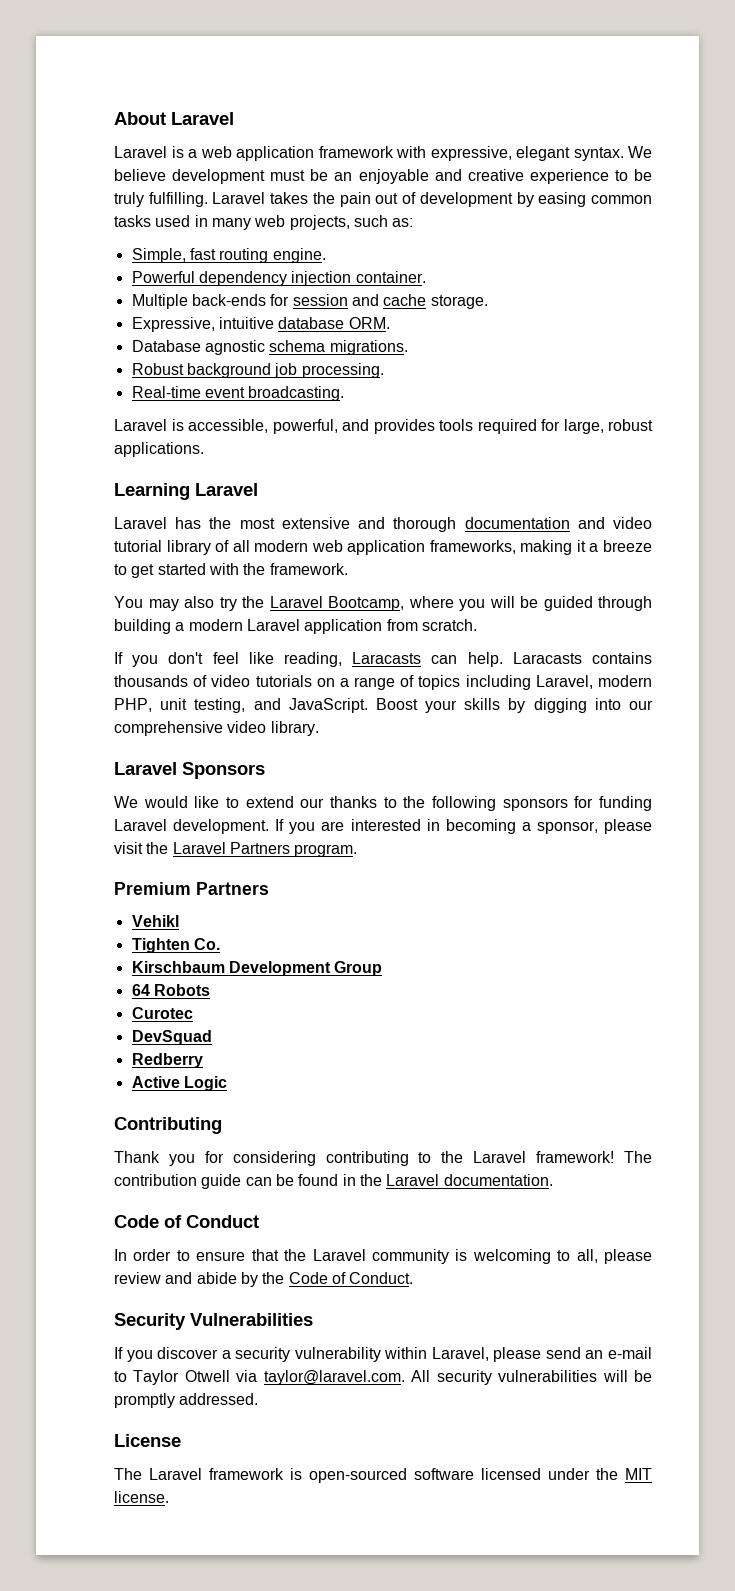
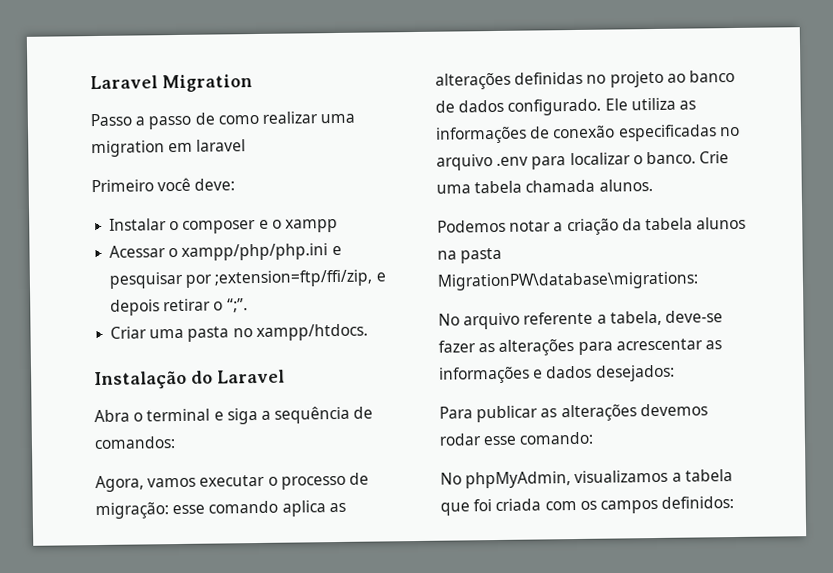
[114,112,234,125] [114,146,652,161] [114,169,653,184] [114,192,653,207] [114,215,414,230] [131,248,326,263] [131,271,426,286] [131,294,488,309] [131,317,390,332] [131,340,408,355] [131,363,384,378] [131,386,345,401] [114,419,653,434] [114,442,204,457] [114,483,258,500] [114,517,652,532] [114,540,653,555] [114,563,348,578] [114,596,652,611] [114,619,477,634] [114,652,652,667] [114,675,652,690] [114,698,653,713] [114,721,319,736] [114,762,265,779] [114,796,653,811] [114,819,653,834] [114,842,358,857] [114,882,269,895] [131,915,179,927] [131,938,220,953] [131,961,383,976] [131,984,210,996] [131,1007,193,1019] [131,1030,212,1045] [131,1053,203,1068] [131,1076,227,1091] [114,1117,222,1134] [114,1151,653,1166] [114,1174,553,1189] [114,1215,259,1228] [114,1249,652,1264] [114,1272,414,1287] [114,1313,313,1330] [114,1347,653,1362] [114,1370,653,1385] [114,1393,259,1408] [114,1434,181,1447] [114,1468,652,1483] [114,1491,169,1503] About Laravel // Laravel is a web application framework with expressive, elegant syntax. We believe development must be an enjoyable and creative experience to be truly fulfilling. Laravel takes the pain out of development by easing common tasks used in many web projects, such as: // Simple, fast routing engine. // Powerful dependency injection container. // Multiple back-ends for session and cache storage. // Expressive, intuitive database ORM. // Database agnostic schema migrations. // Robust background job processing. // Real-time event broadcasting. // Laravel is accessible, powerful, and provides tools required for large, robust applications. // Learning Laravel // Laravel has the most extensive and thorough documentation and video tutorial library of all modern web application frameworks, making it a breeze to get started with the framework. // You may also try the Laravel Bootcamp, where you will be guided through building a modern Laravel application from scratch. // If you don't feel like reading, Laracasts can help. Laracasts contains thousands of video tutorials on a range of topics including Laravel, modern PHP, unit testing, and JavaScript. Boost your skills by digging into our comprehensive video library. // Laravel Sponsors // We would like to extend our thanks to the following sponsors for funding Laravel development. If you are interested in becoming a sponsor, please visit the Laravel Partners program. // Premium Partners // Vehikl // Tighten Co. // Kirschbaum Development Group // 64 Robots // Curotec // DevSquad // Redberry // Active Logic // Contributing // Thank you for considering contributing to the Laravel framework! The contribution guide can be found in the Laravel documentation. // Code of Conduct // In order to ensure that the Laravel community is welcoming to all, please review and abide by the Code of Conduct. // Security Vulnerabilities // If you discover a security vulnerability within Laravel, please send an e-mail to Taylor Otwell via taylor@laravel.com. All security vulnerabilities will be promptly addressed. // License // The Laravel framework is open-sourced software licensed under the MIT license. -> [90,74,253,93] [90,111,356,130] [91,139,247,158] [91,177,236,193] [109,218,338,234] [109,243,342,261] [109,269,386,289] [110,298,248,316] [110,323,368,342] [94,369,285,391] [94,405,374,425] [94,436,176,450] [95,472,369,493] [95,500,346,520] [435,69,735,90] [435,97,696,116] [436,124,740,144] [436,151,730,171] [436,179,653,194] [437,216,747,236] [437,247,503,264] [437,271,699,291] [438,310,723,330] [438,338,722,356] [439,364,675,384] [439,403,708,423] [439,431,594,446] [440,469,733,489] [440,496,735,516] Laravel Migration // Passo a passo de como realizar uma migration em laravel // Primeiro você deve: // Instalar o composer e o xampp // Acessar o xampp/php/php.ini e pesquisar por ;extension=ftp/ffi/zip, e depois retirar o “;”. // Criar uma pasta no xampp/htdocs. // Instalação do Laravel // Abra o terminal e siga a sequência de comandos: // Agora, vamos executar o processo de migração: esse comando aplica as alterações definidas no projeto ao banco de dados configurado. Ele utiliza as informações de conexão especificadas no arquivo .env para localizar o banco. Crie uma tabela chamada alunos. // Podemos notar a criação da tabela alunos na pasta MigrationPW\database\migrations: // No arquivo referente a tabela, deve-se fazer as alterações para acrescentar as informações e dados desejados: // Para publicar as alterações devemos rodar esse comando: // No phpMyAdmin, visualizamos a tabela que foi criada com os campos definidos:

